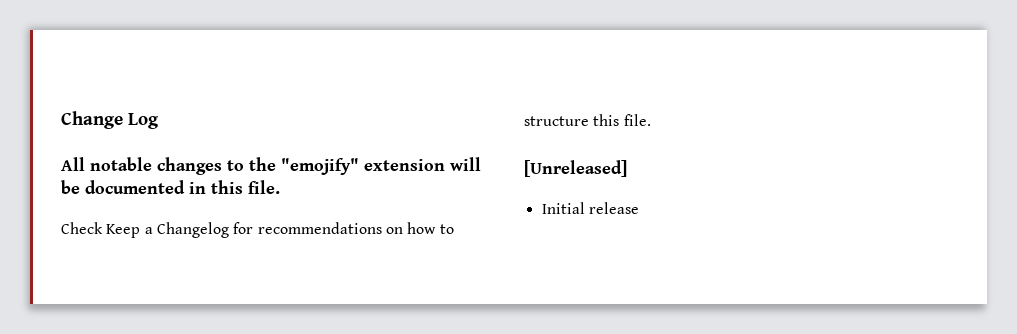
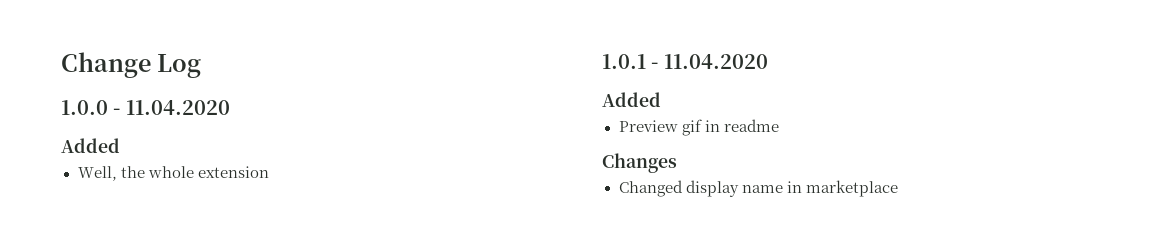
[61,157,481,175] [61,180,280,194] [61,222,454,238] [524,114,651,126] [524,160,627,177] [541,202,639,214] All notable changes to the "emojify" extension will be documented in this file. // Check Keep a Changelog for recommendations on how to structure this file. // [Unreleased] // Initial release -> [61,100,230,115] [61,138,120,153] [77,166,269,181] [602,54,768,69] [602,92,661,107] [618,119,779,136] [602,153,677,173] [618,180,898,197] 1.0.0 - 11.04.2020 // Added // Well, the whole extension // 1.0.1 - 11.04.2020 // Added // Preview gif in readme // Changes // Changed display name in marketplace

